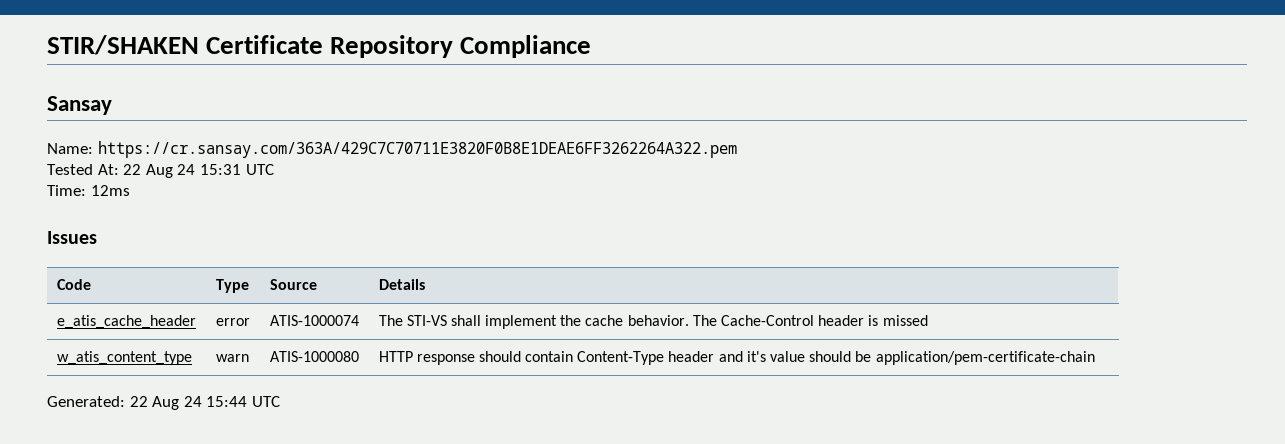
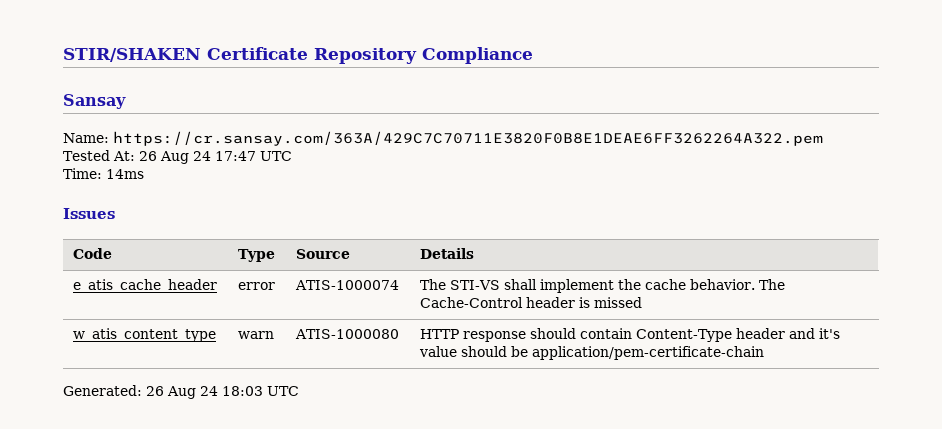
[123,164,241,178] 22 Aug 24 15:31 -> [138,151,256,164] 26 Aug 24 17:47
[90,185,130,196] 12ms -> [106,169,144,179] 14ms
[129,396,248,410] 22 Aug 24 15:44 -> [146,386,263,399] 26 Aug 24 18:03

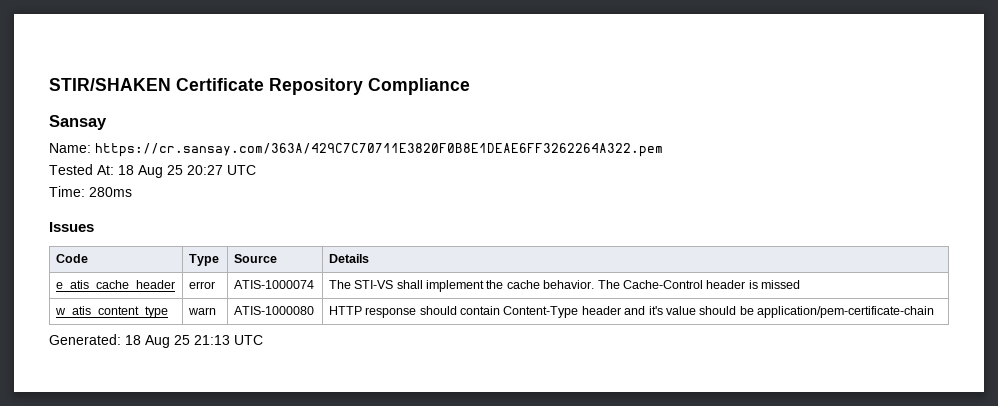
[138,151,256,164] 26 Aug 24 17:47 -> [118,165,223,178] 18 Aug 25 20:27
[106,169,144,179] 14ms -> [89,187,132,197] 280ms
[146,386,263,399] 26 Aug 24 18:03 -> [125,335,230,348] 18 Aug 25 21:13

